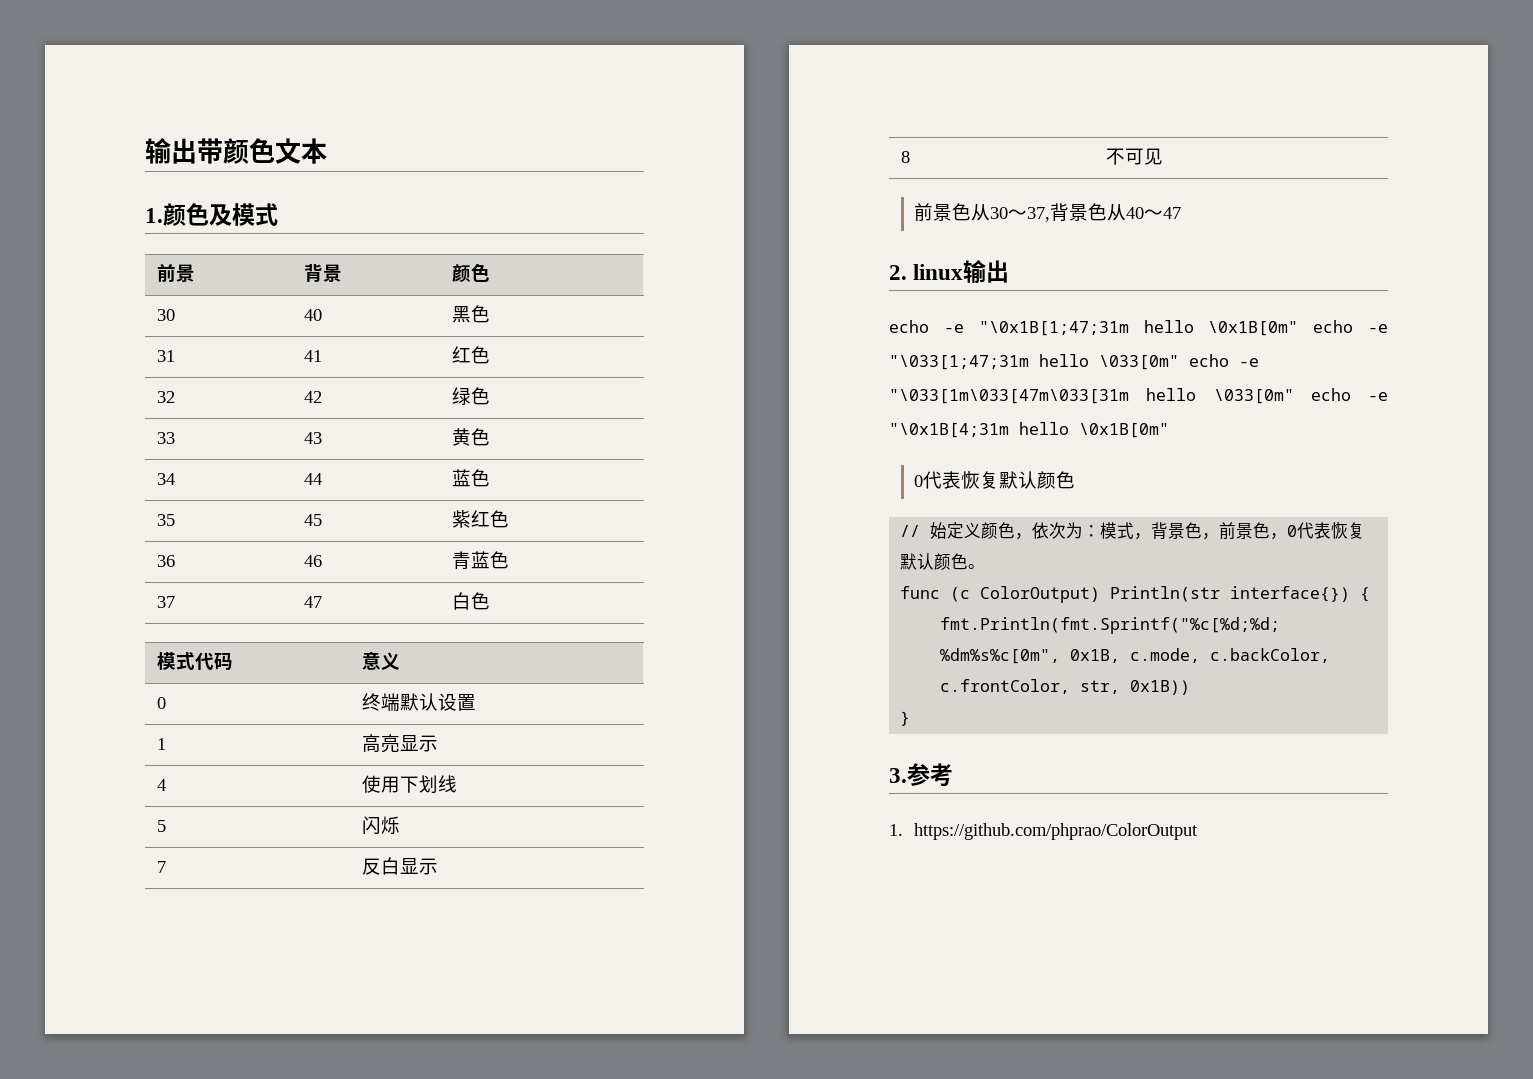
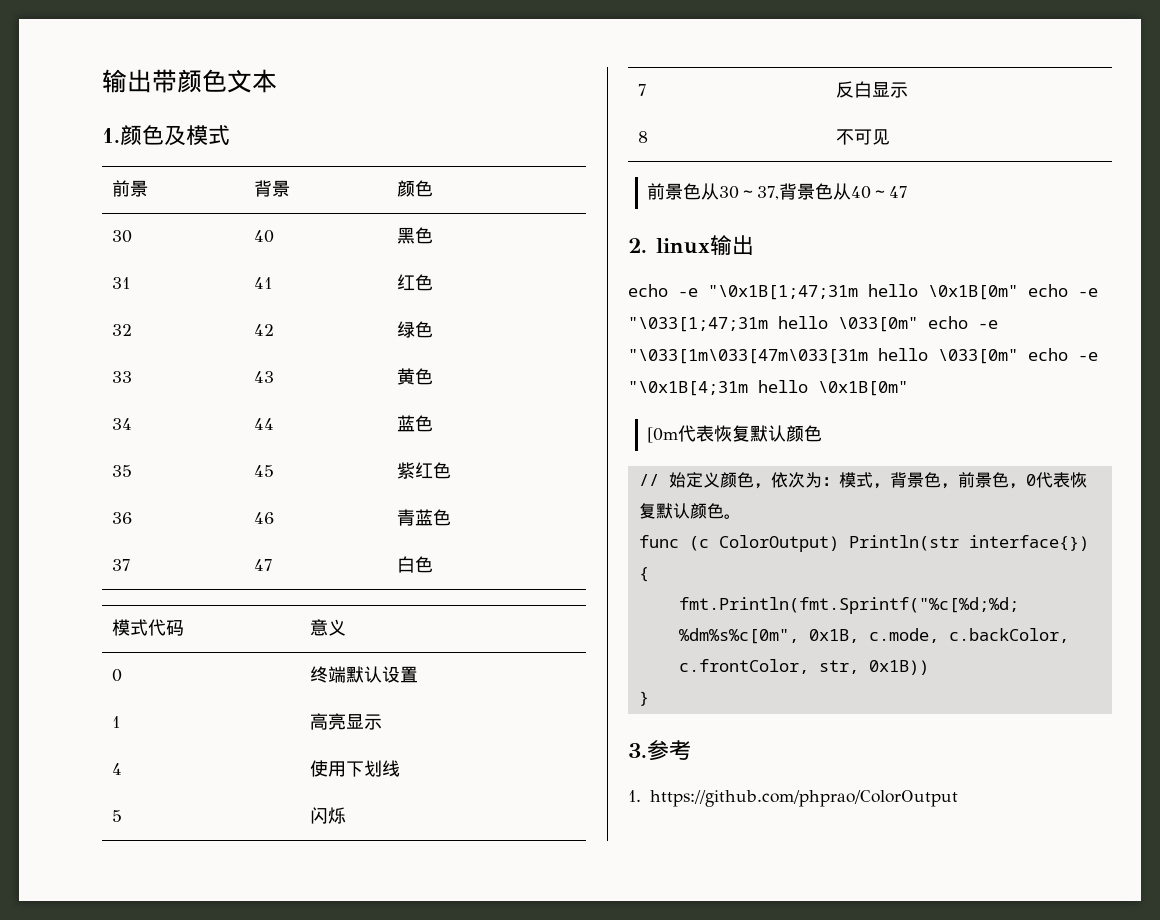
[914,475,924,487] 0 -> [647,427,679,443] [0m

